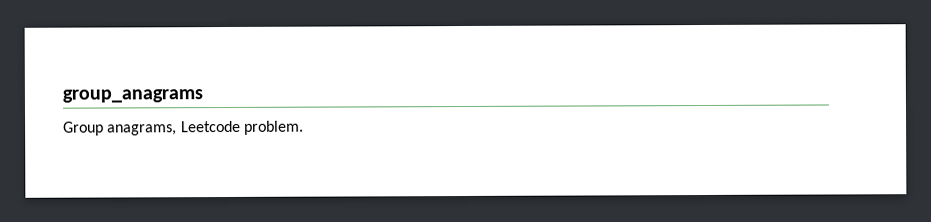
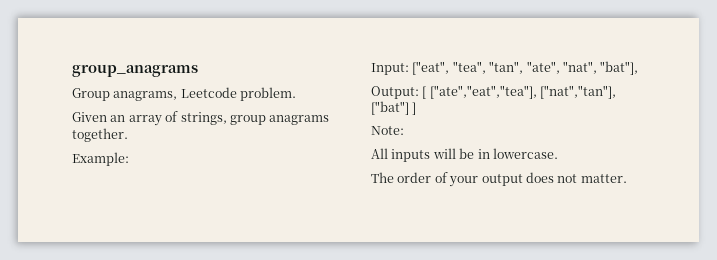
(304, 127) none -> [72,111,330,126] [72,128,128,142] [72,152,129,166] [371,61,639,75] [371,85,617,99] [371,101,417,115] [371,126,404,135] [371,148,558,162] [371,172,627,187] // Given an array of strings, group anagrams together. // Example: // Input: ["eat", "tea", "tan", "ate", "nat", "bat"], // Output: [ ["ate","eat","tea"], ["nat","tan"], ["bat"] ] // Note: // All inputs will be in lowercase. // The order of your output does not matter.

